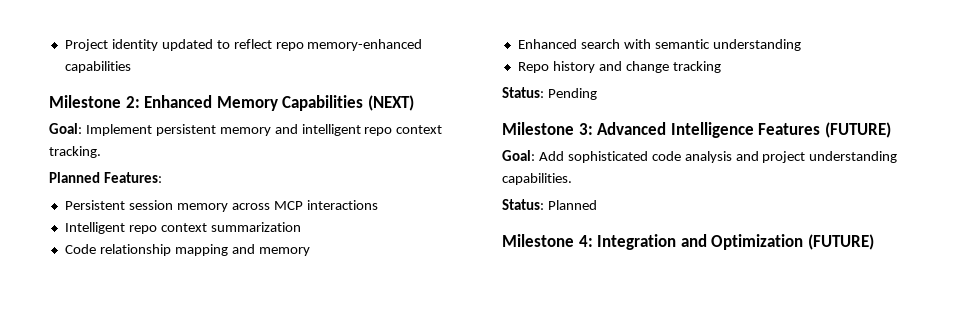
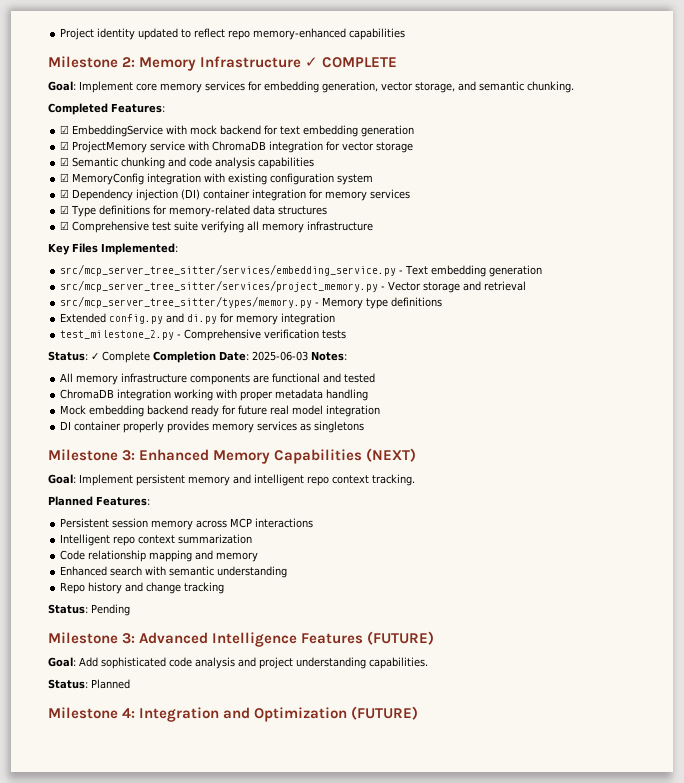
(140, 102) none -> [139,56,398,71] [48,81,574,93] [48,103,165,115] [60,125,415,137] [60,141,414,153] [60,157,315,169] [60,173,374,185] [60,189,411,201] [60,205,328,217] [60,221,374,233] [48,243,178,255] [60,264,543,277] [60,280,527,293] [60,296,443,309] [60,313,336,325] [60,329,347,341] [48,351,347,363] [60,373,376,385] [60,389,369,401] [60,405,381,417] [60,421,365,433] [48,449,136,461] Memory Infrastructure ✓ COMPLETE // Goal: Implement core memory services for embedding generation, vector storage, and semantic chunking. // Completed Features: // ☑ EmbeddingService with mock backend for text embedding generation // ☑ ProjectMemory service with ChromaDB integration for vector storage // ☑ Semantic chunking and code analysis capabilities // ☑ MemoryConfig integration with existing configuration system // ☑ Dependency injection (DI) container integration for memory services // ☑ Type definitions for memory-related data structures // ☑ Comprehensive test suite verifying all memory infrastructure // Key Files Implemented: // src/mcp_server_tree_sitter/services/embedding_service.py - Text embedding generation // src/mcp_server_tree_sitter/services/project_memory.py - Vector storage and retrieval // src/mcp_server_tree_sitter/types/memory.py - Memory type definitions // Extended config.py and di.py for memory integration // test_milestone_2.py - Comprehensive verification tests // Status: ✓ Complete Completion Date: 2025-06-03 Notes: // All memory infrastructure components are functional and tested // ChromaDB integration working with proper metadata handling // Mock embedding backend ready for future real model integration // DI container properly provides memory services as singletons // Milestone 3:

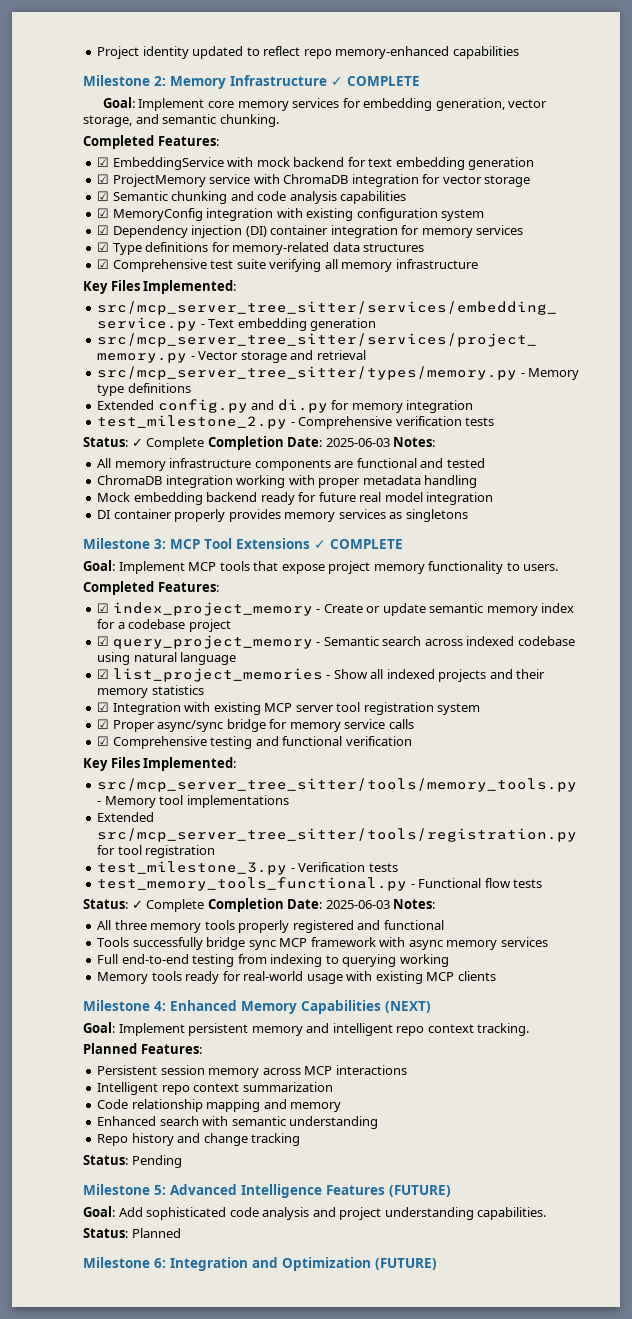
(136, 455) none -> [170,538,403,549] [83,560,559,574] [83,581,219,595] [97,602,575,616] [97,619,231,632] [97,635,575,649] [97,652,237,665] [97,668,546,682] [97,685,204,698] [97,702,481,715] [97,719,414,732] [97,736,412,749] [83,757,237,771] [97,778,578,792] [97,795,289,808] [97,812,155,822] [97,828,578,842] [97,845,216,858] [97,861,398,875] [97,877,543,891] [83,898,436,912] [97,920,444,933] [97,937,548,950] [97,954,449,967] [97,971,496,984] [83,1000,166,1011] MCP Tool Extensions ✓ COMPLETE // Goal: Implement MCP tools that expose project memory functionality to users. // Completed Features: // ☑ index_project_memory - Create or update semantic memory index for a codebase project // ☑ query_project_memory - Semantic search across indexed codebase using natural language // ☑ list_project_memories - Show all indexed projects and their memory statistics // ☑ Integration with existing MCP server tool registration system // ☑ Proper async/sync bridge for memory service calls // ☑ Comprehensive testing and functional verification // Key Files Implemented: // src/mcp_server_tree_sitter/tools/memory_tools.py - Memory tool implementations // Extended src/mcp_server_tree_sitter/tools/registration.py for tool registration // test_milestone_3.py - Verification tests // test_memory_tools_functional.py - Functional flow tests // Status: ✓ Complete Completion Date: 2025-06-03 Notes: // All three memory tools properly registered and functional // Tools successfully bridge sync MCP framework with async memory services // Full end-to-end testing from indexing to querying working // Memory tools ready for real-world usage with existing MCP clients // Milestone 4:
[122,633,136,644] 3: -> [154,1185,166,1195] 5:
[122,708,136,718] 4: -> [154,1258,166,1268] 6:

